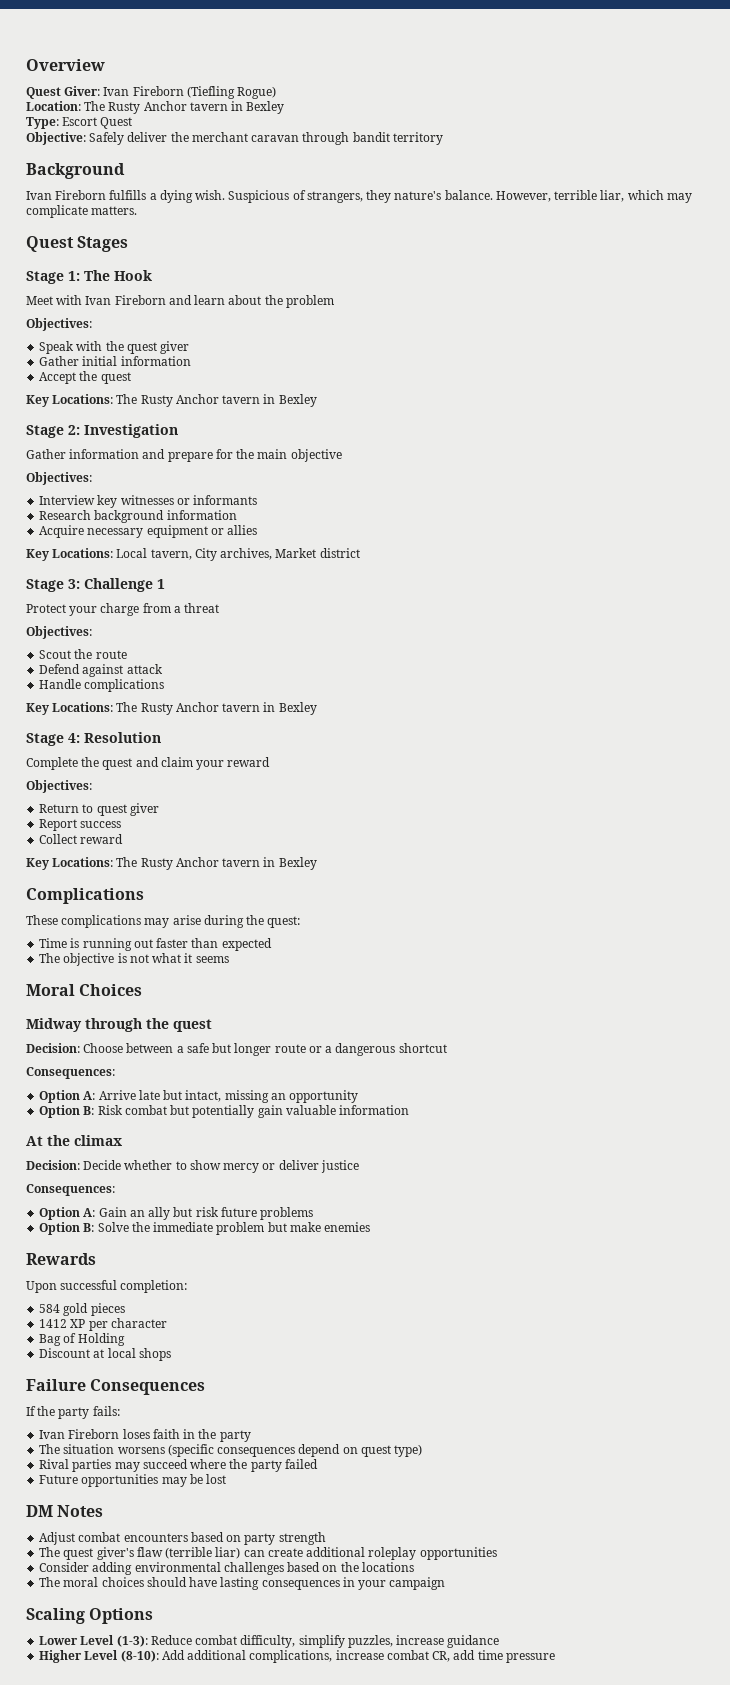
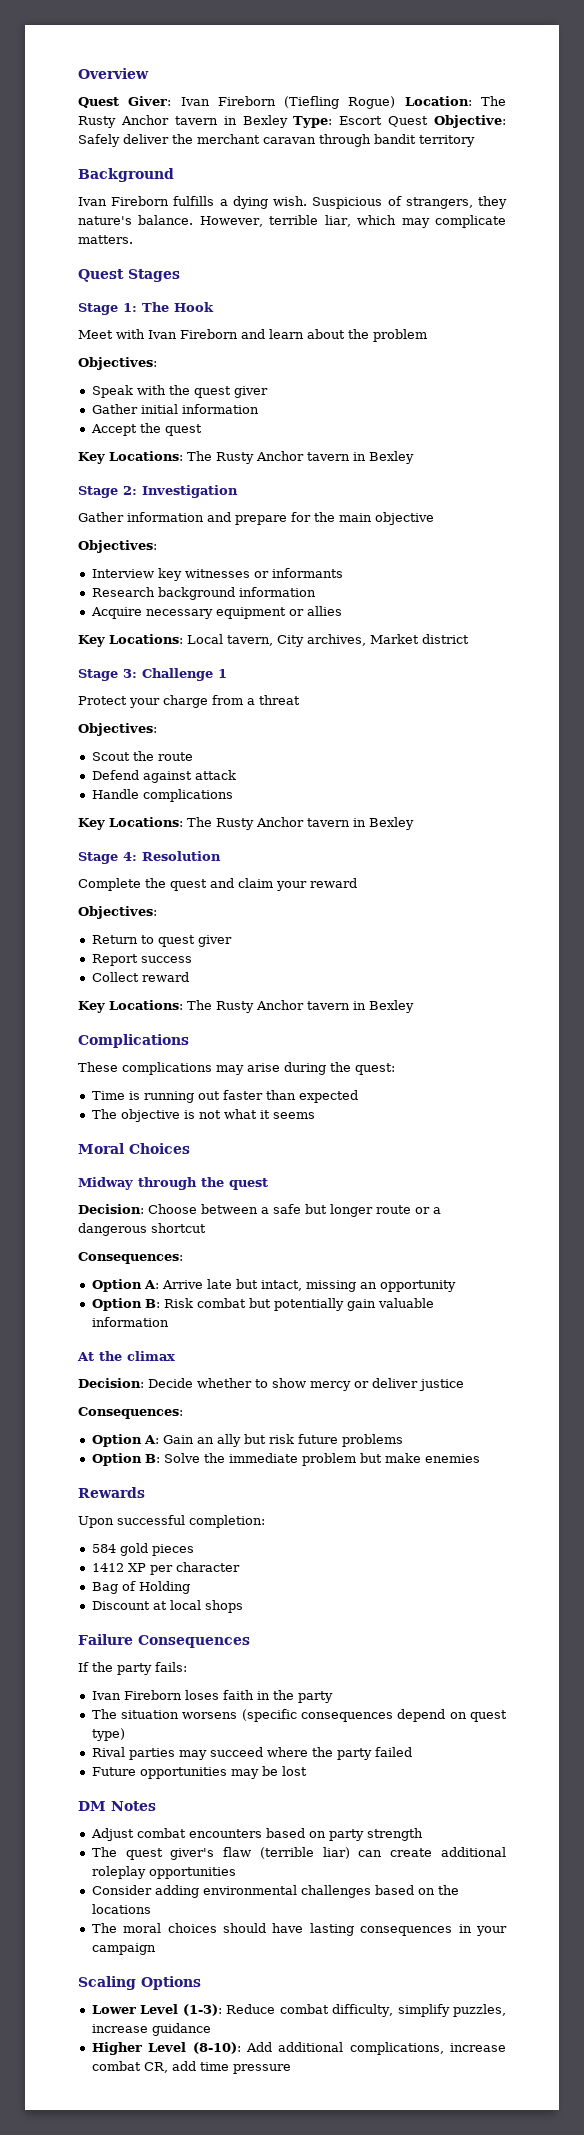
(277, 92) // -> (396, 102) none
(285, 107) // -> (288, 121) none
(133, 123) // -> (429, 121) none

